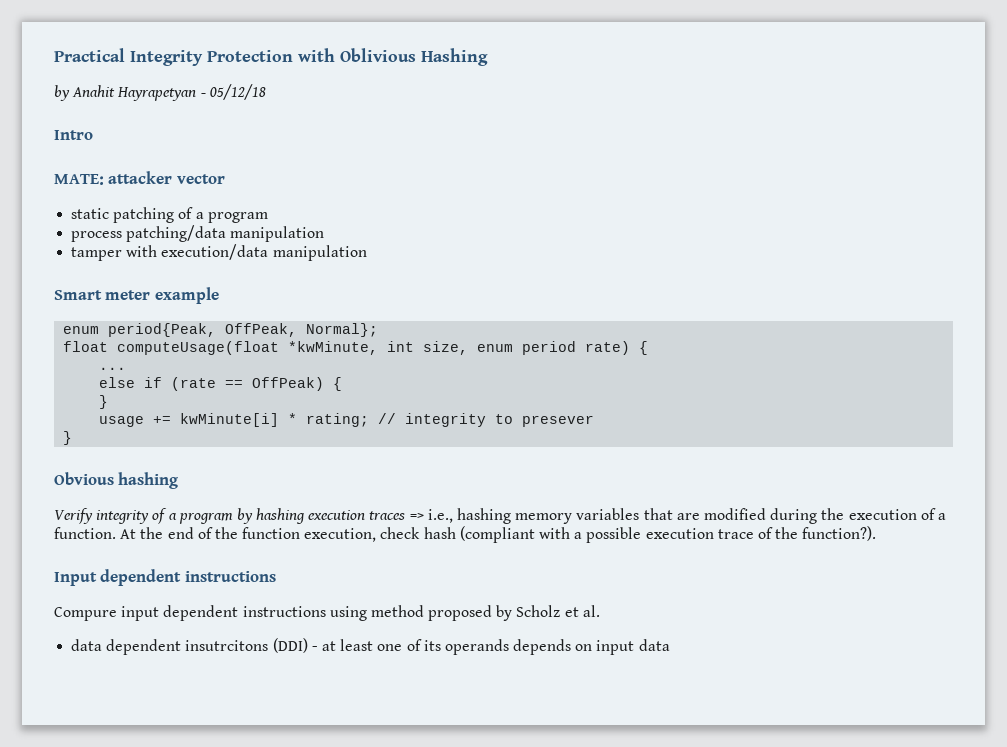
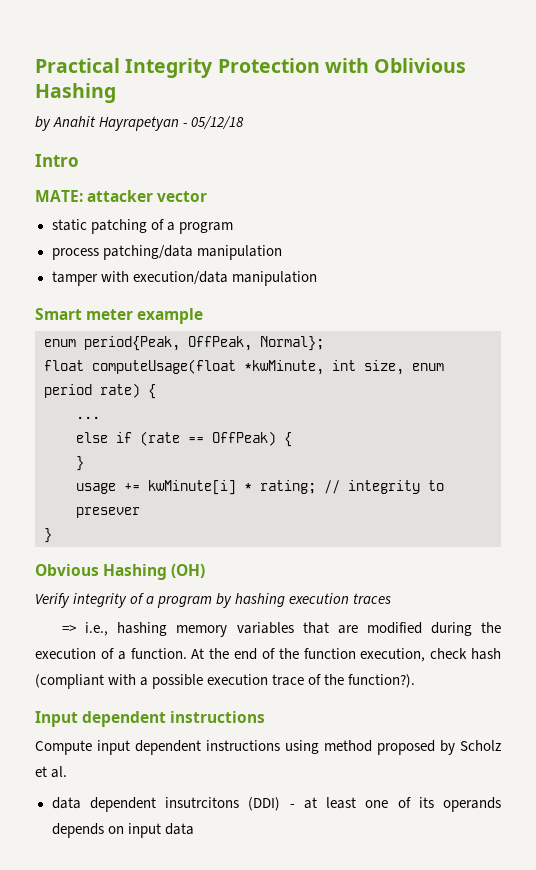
[118,472,179,489] hashing -> [103,564,206,580] Hashing (OH)
(406, 515) none -> (392, 598) //
[54,607,117,621] Compure -> [35,740,92,755] Compute

